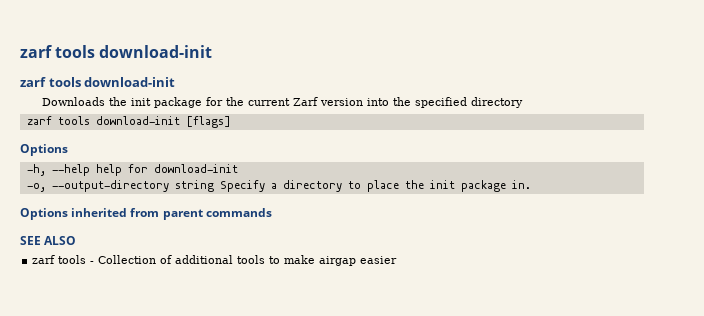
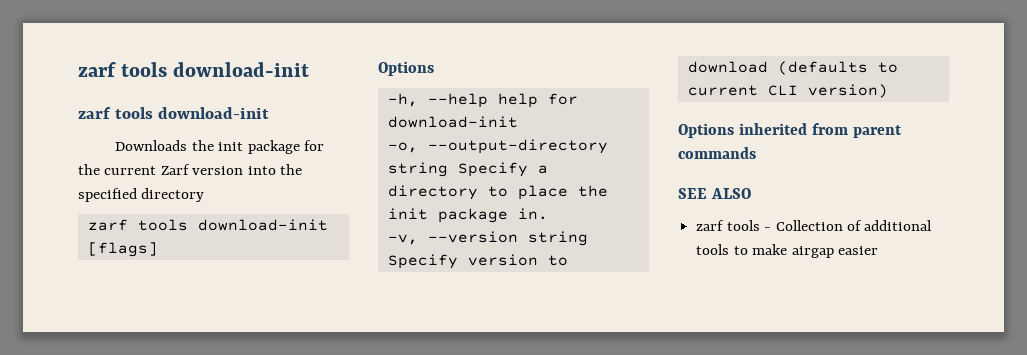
(531, 184) none -> [387,231,588,246] [387,254,568,269] [687,61,898,75] [687,84,888,98] // -v, --version string Specify version to download (defaults to current CLI version)

